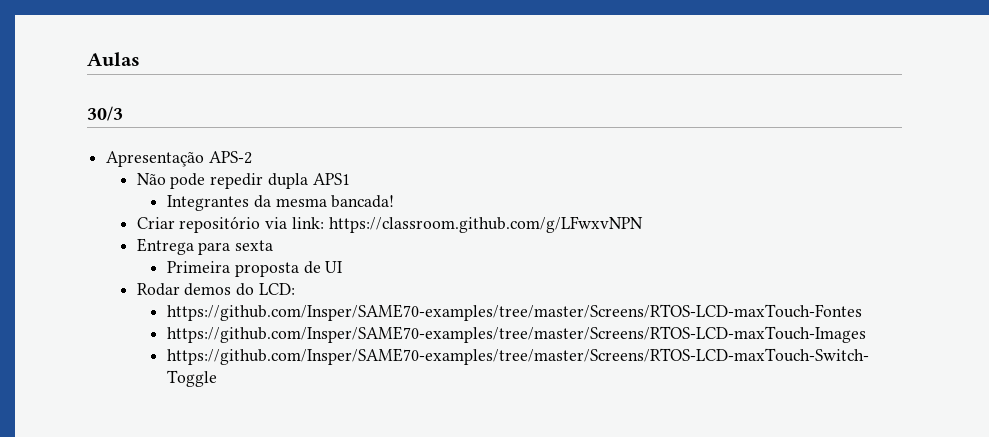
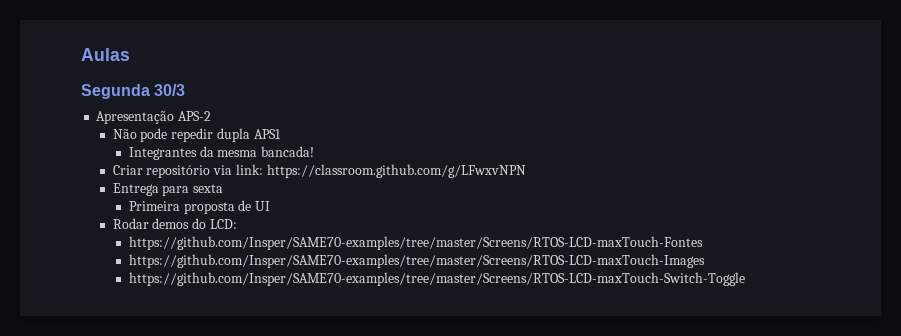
(140, 59) none -> [81,84,150,99] Segunda

